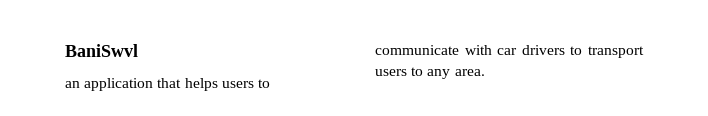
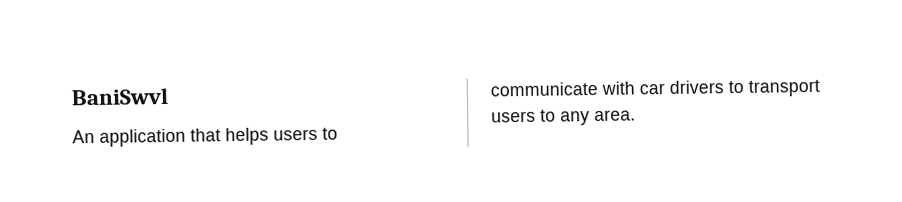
[65,81,80,88] an -> [72,129,95,144] An

